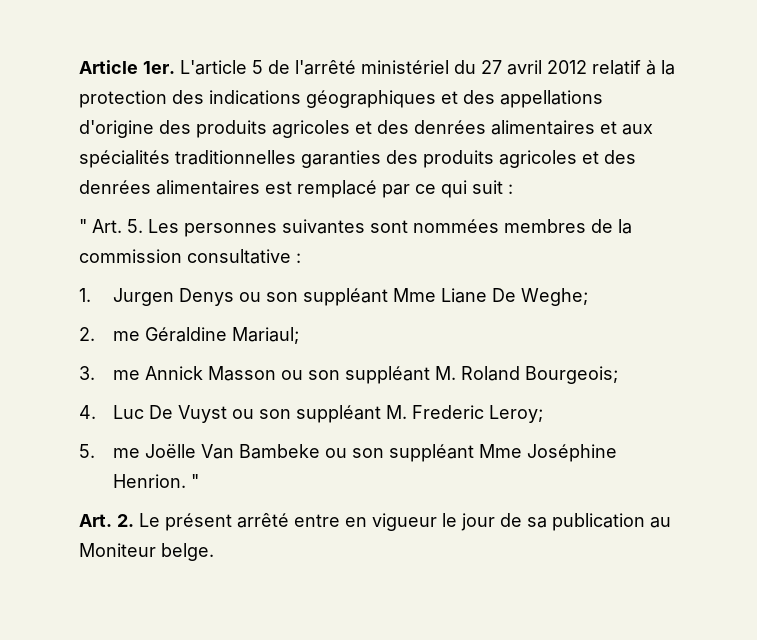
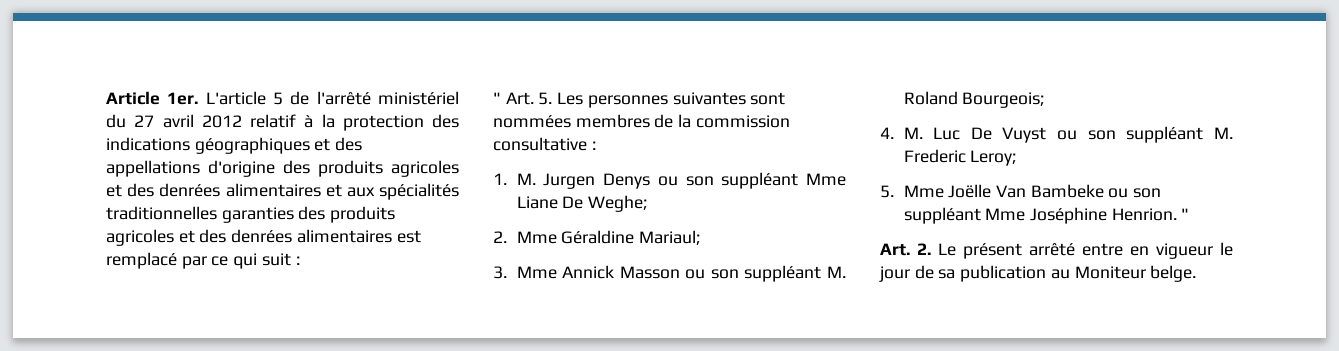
(91, 295) none -> [516,173,536,185] M.
[112,331,140,341] me -> [516,231,557,244] Mme
[112,370,140,380] me -> [516,266,557,279] Mme
(96, 412) none -> [903,127,923,139] M.
[112,448,140,458] me -> [903,185,944,198] Mme

